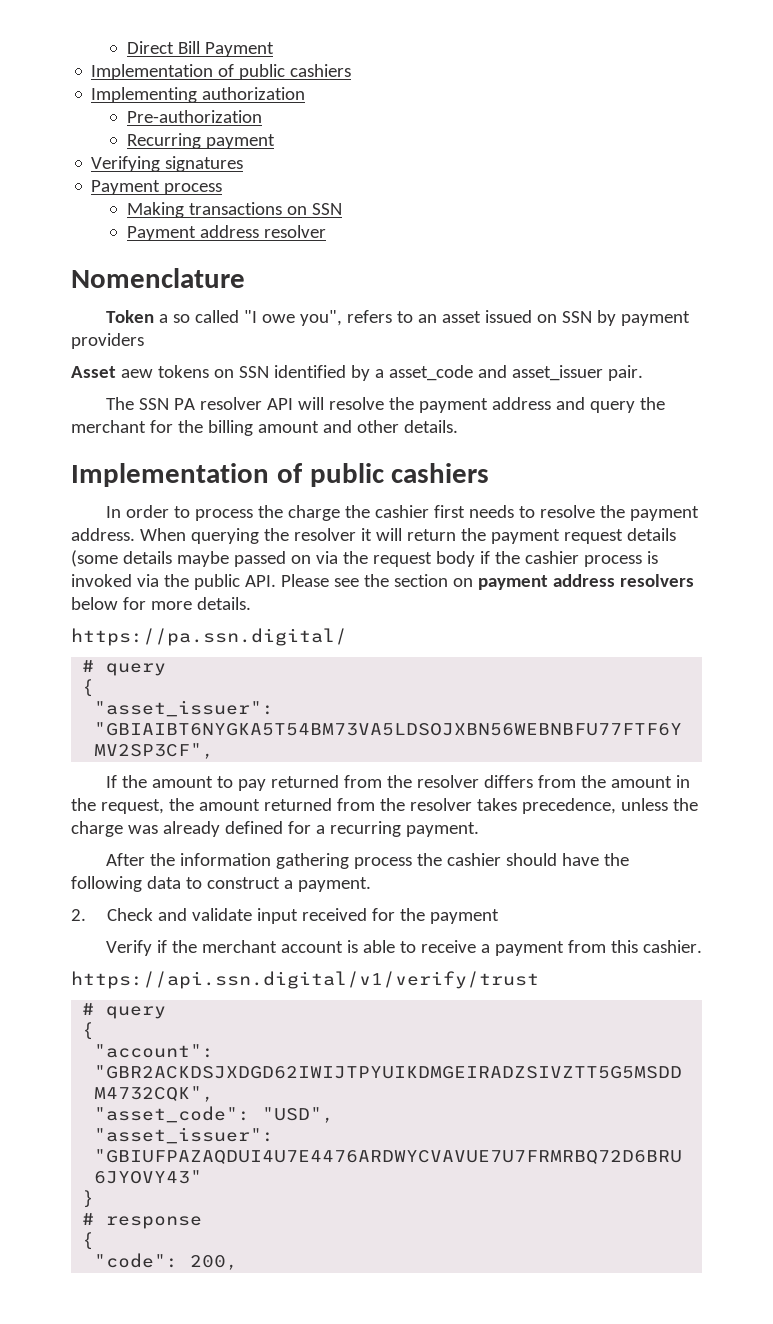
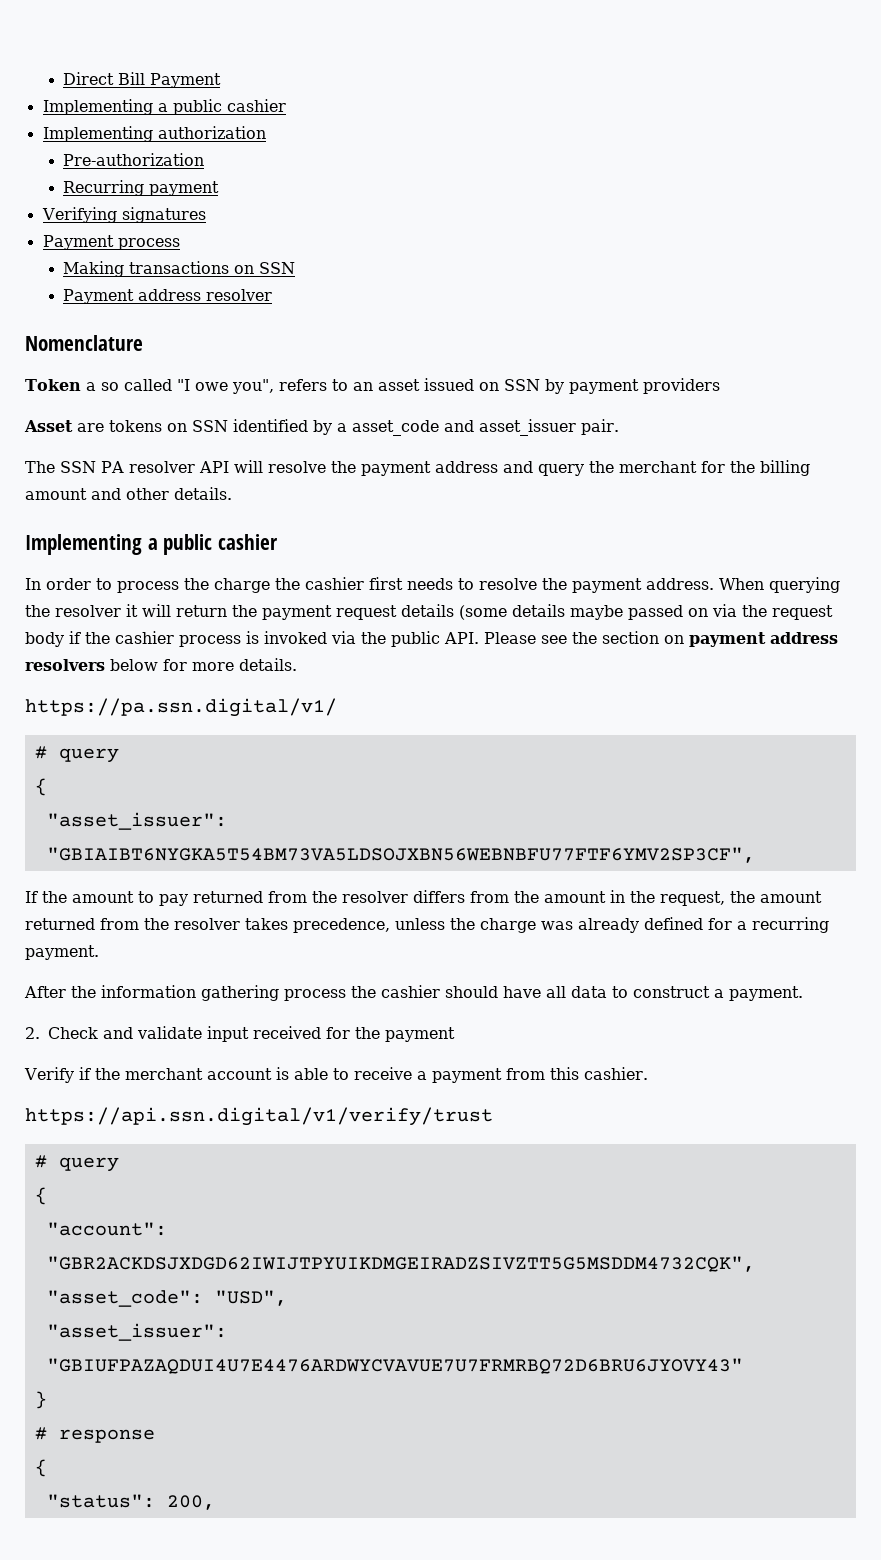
[91,64,352,80] Implementation of public cashiers -> [42,99,286,115] Implementing a public cashier
[120,369,153,378] aew -> [77,423,104,432] are
[71,463,490,487] Implementation of public cashiers -> [25,534,278,555] Implementing a public cashier
[71,628,347,646] https://pa.ssn.digital/ -> [25,698,337,717] https://pa.ssn.digital/v1/
[603,853,629,866] [71,876,142,892] the following -> [546,986,566,998] all
[94,1253,179,1268] "code": -> [46,1494,155,1508] "status":

